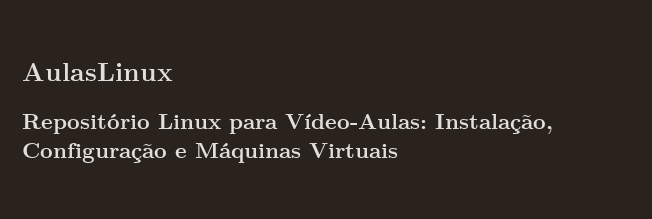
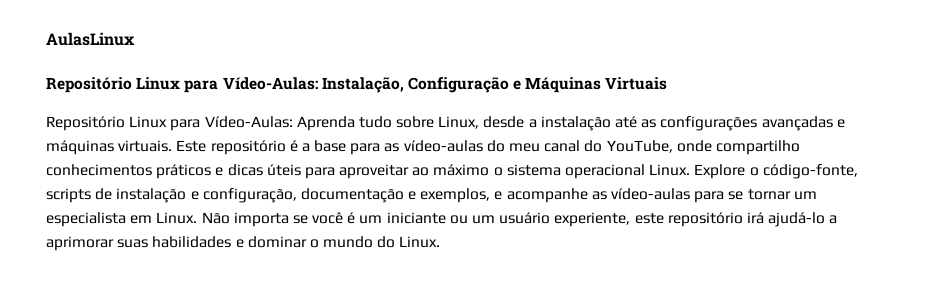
(398, 150) none -> [46,116,845,131] [46,140,800,155] [46,164,858,179] [46,188,817,203] [46,212,838,227] [46,236,441,251] // Repositório Linux para Vídeo-Aulas: Aprenda tudo sobre Linux, desde a instalação até as configurações avançadas e máquinas virtuais. Este repositório é a base para as vídeo-aulas do meu canal do YouTube, onde compartilho conhecimentos práticos e dicas úteis para aproveitar ao máximo o sistema operacional Linux. Explore o código-fonte, scripts de instalação e configuração, documentação e exemplos, e acompanhe as vídeo-aulas para se tornar um especialista em Linux. Não importa se você é um iniciante ou um usuário experiente, este repositório irá ajudá-lo a aprimorar suas habilidades e dominar o mundo do Linux.

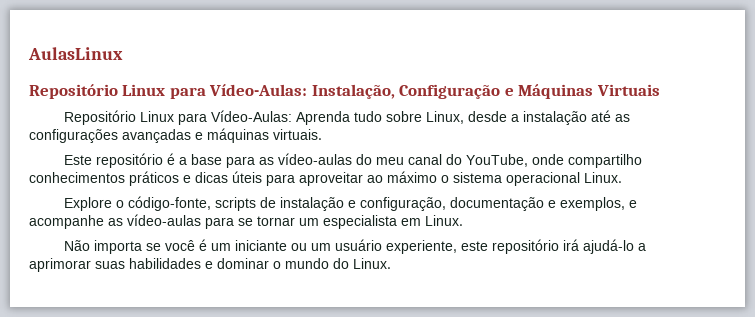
(173, 146) none -> (322, 134) //
(691, 170) none -> (622, 177) //
(198, 218) none -> (463, 220) //

